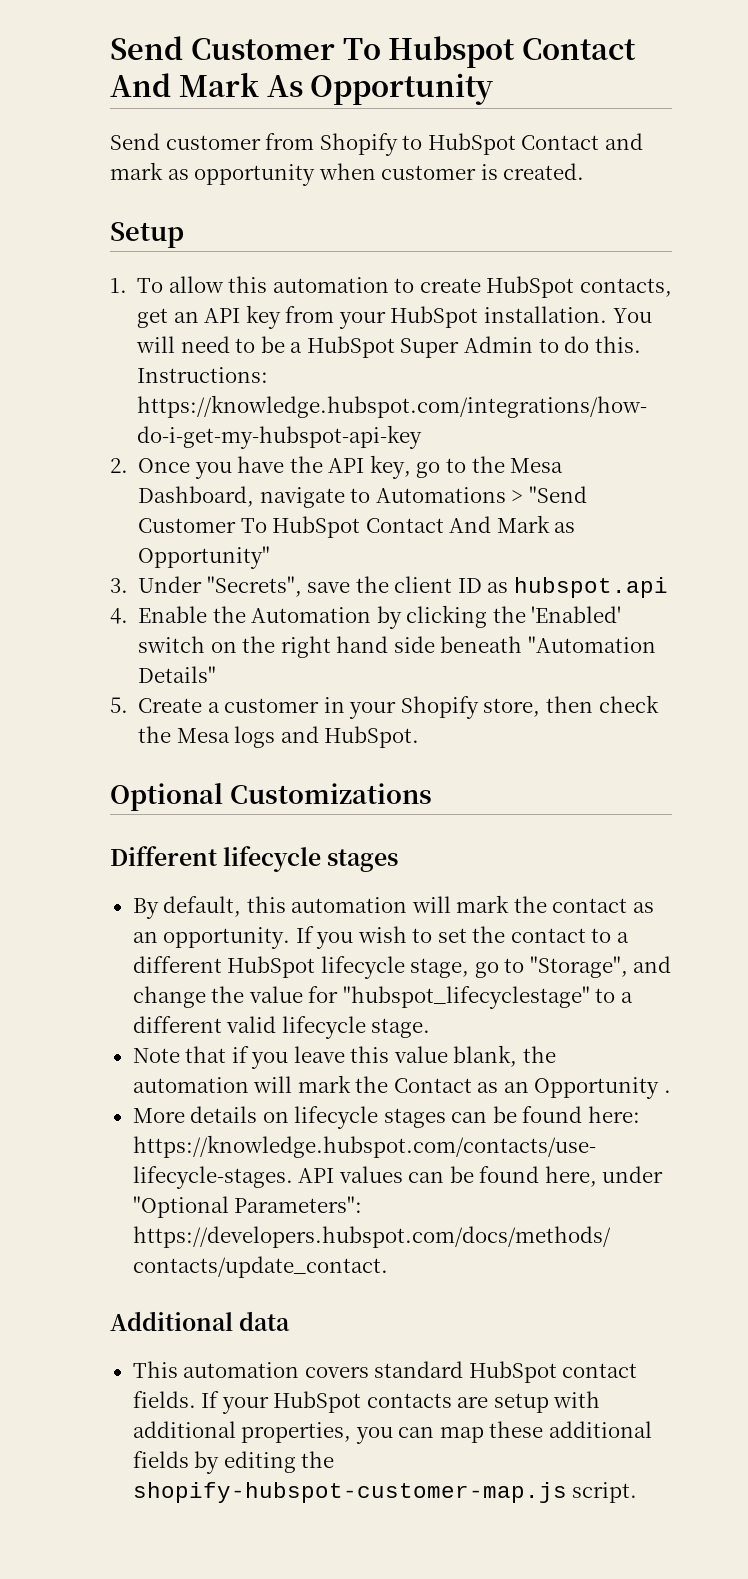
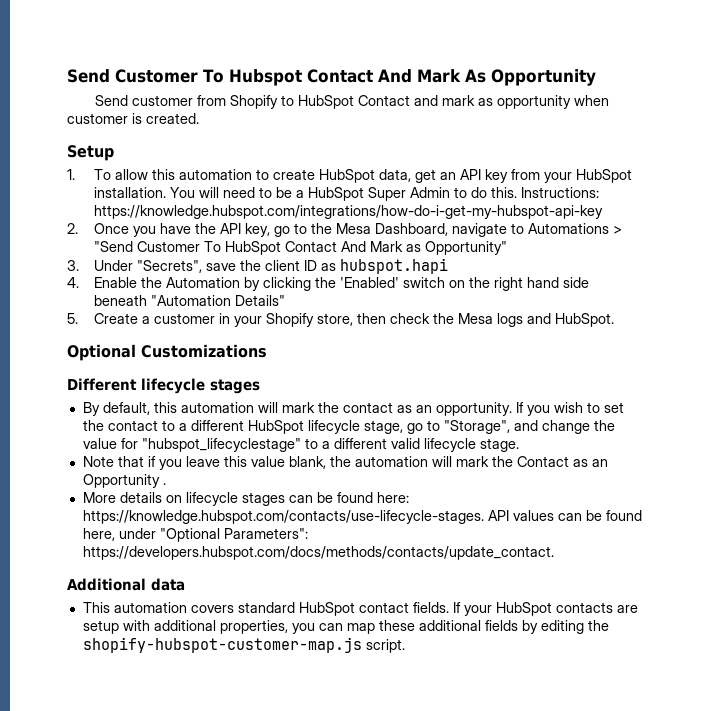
[579,278,672,297] contacts, -> [378,169,411,182] data,
[513,577,668,598] hubspot.api -> [339,258,448,274] hubspot.hapi

